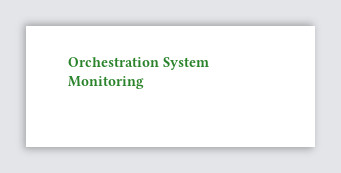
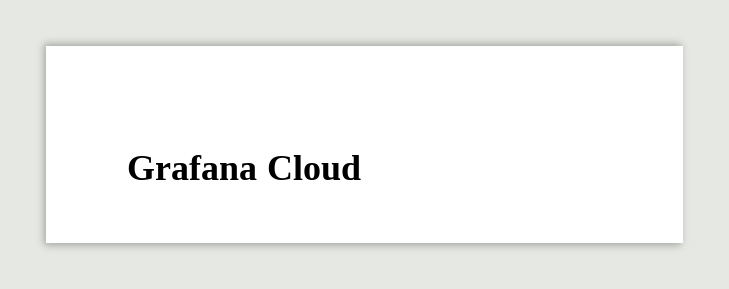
[68,57,209,70] [68,76,144,89] Orchestration System Monitoring -> [127,155,361,180] Grafana Cloud

